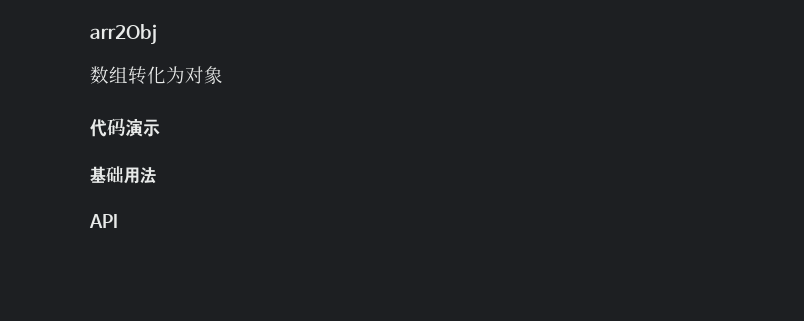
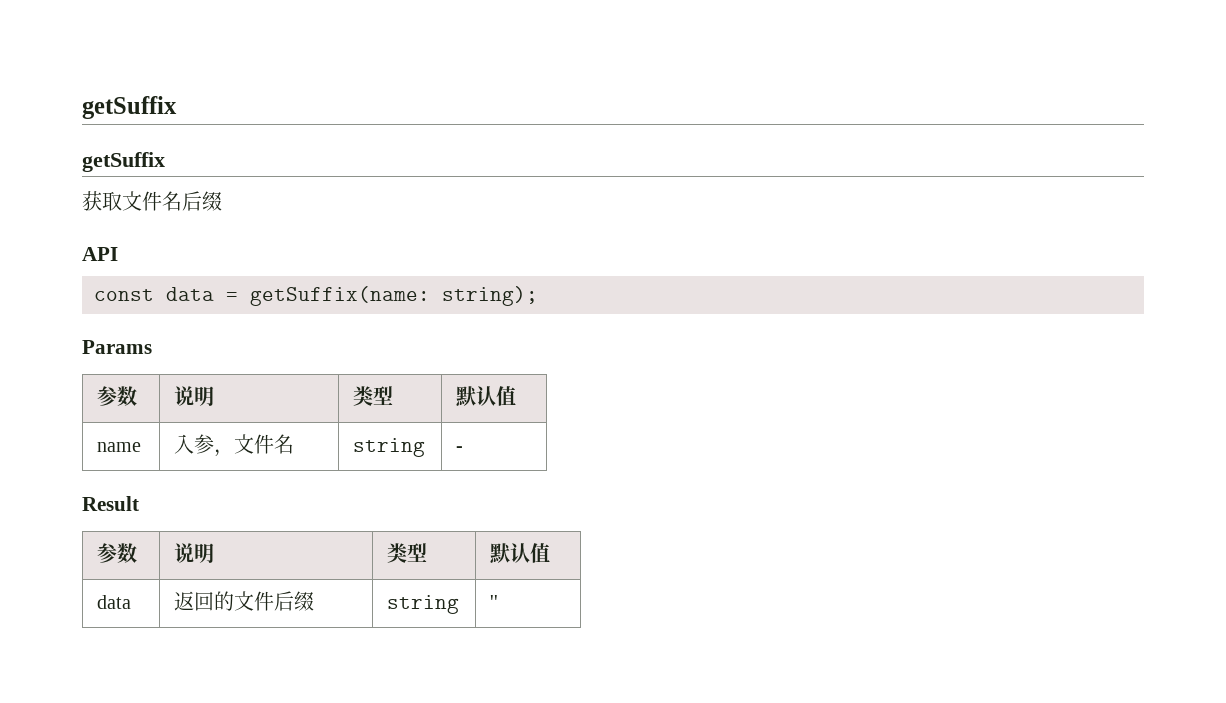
[90,24,157,45] [90,66,223,85] [90,118,160,137] [90,166,156,184] [89,214,118,228] arr2Obj // 数组转化为对象 // 代码演示 // 基础用法 // API -> [82,96,177,119] [82,152,165,172] [82,191,222,211] [82,247,118,261] [94,286,538,306] [82,340,152,354] [96,386,137,406] [173,386,214,406] [352,386,393,406] [455,386,516,407] [96,442,141,452] [173,434,294,457] [352,438,425,457] [455,446,463,452] [82,496,139,511] [96,543,137,563] [173,543,214,563] [386,543,427,563] [489,543,550,564] [96,595,131,609] [173,591,314,611] [386,595,459,614] [489,595,498,609] getSuffix // getSuffix // 获取文件名后缀 // API // const data = getSuffix(name: string); // Params // 参数 | 说明 | 类型 | 默认值 // name | 入参，文件名 | string | - // Result // 参数 | 说明 | 类型 | 默认值 // data | 返回的文件后缀 | string | ''

